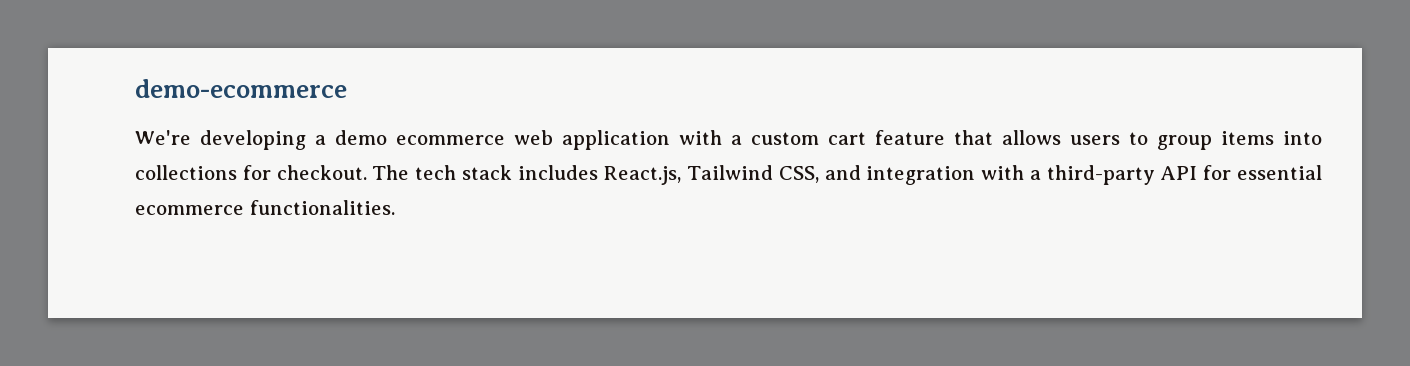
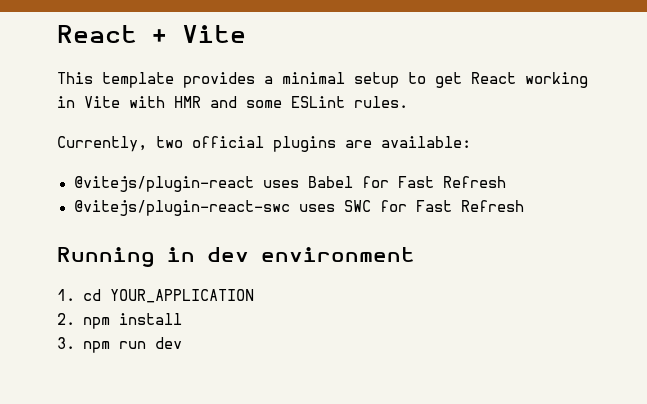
[135,79,347,98] [135,130,1322,150] [135,165,1322,185] [135,200,395,215] demo-ecommerce // We're developing a demo ecommerce web application with a custom cart feature that allows users to group items into collections for checkout. The tech stack includes React.js, Tailwind CSS, and integration with a third-party API for essential ecommerce functionalities. -> [57,25,246,43] [57,72,588,88] [57,96,408,108] [57,136,471,152] [73,176,506,192] [73,200,524,216] [57,247,415,267] [57,289,254,303] [57,313,182,329] [57,337,182,353] React + Vite // This template provides a minimal setup to get React working in Vite with HMR and some ESLint rules. // Currently, two official plugins are available: // @vitejs/plugin-react uses Babel for Fast Refresh // @vitejs/plugin-react-swc uses SWC for Fast Refresh // Running in dev environment // 1. cd YOUR_APPLICATION // 2. npm install // 3. npm run dev

